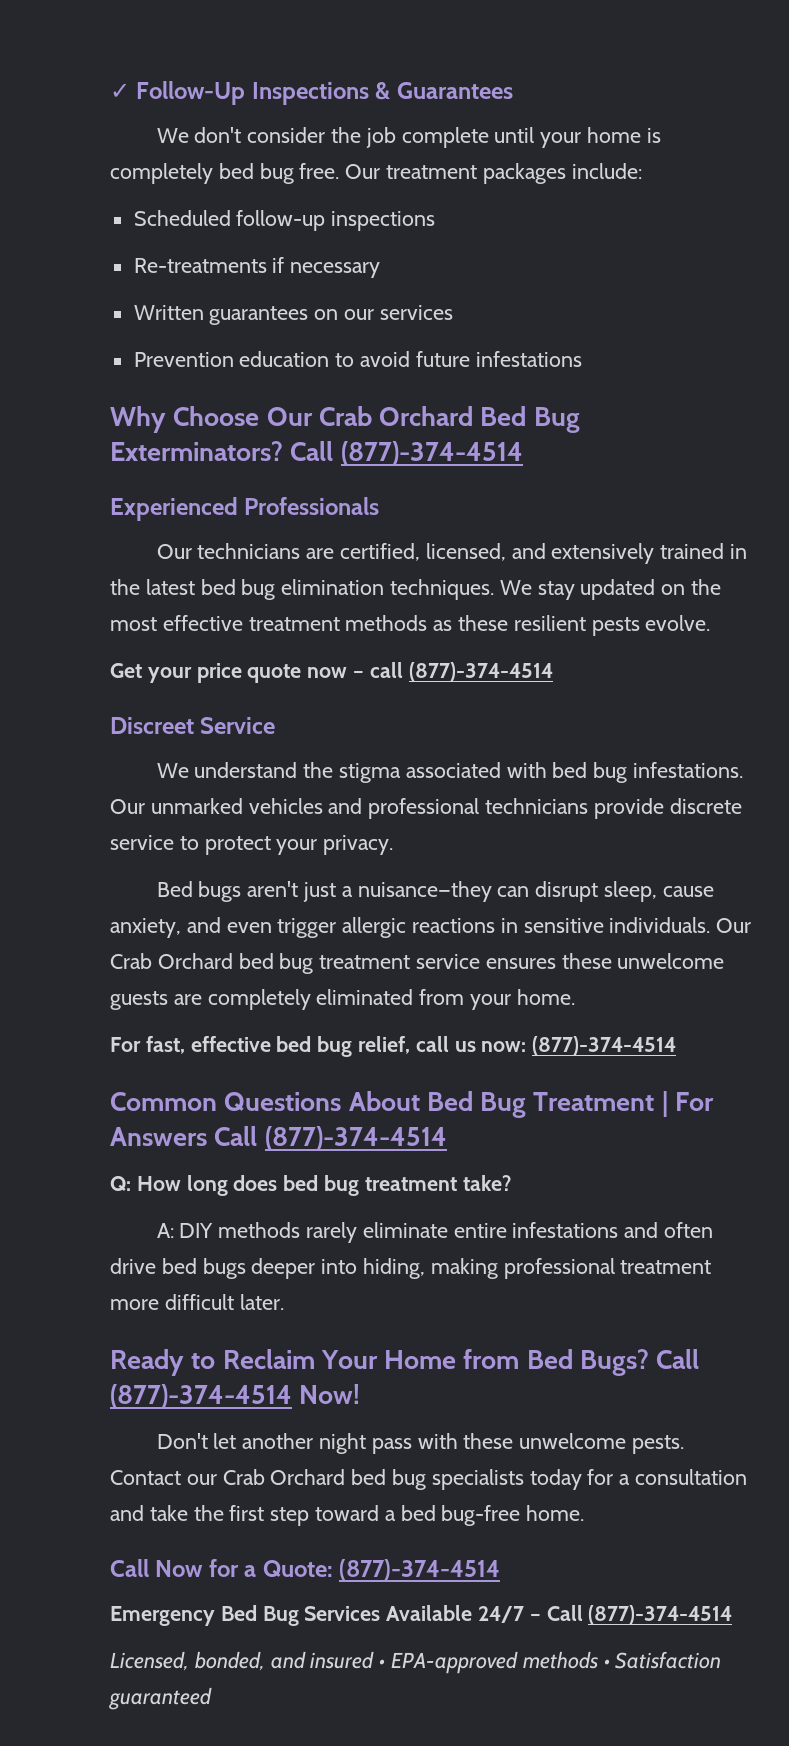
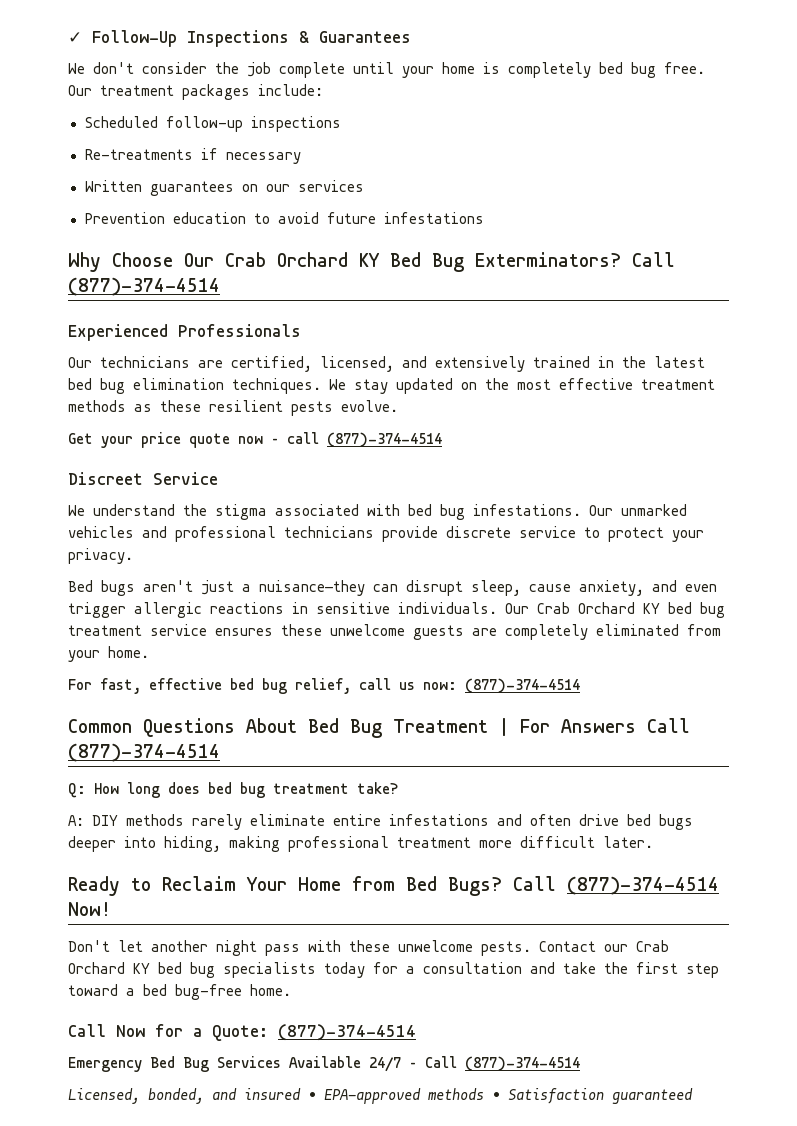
(474, 416) none -> [359,253,380,267] KY
(233, 961) none -> [643,603,660,614] KY
(346, 1477) none -> [133,963,150,974] KY

